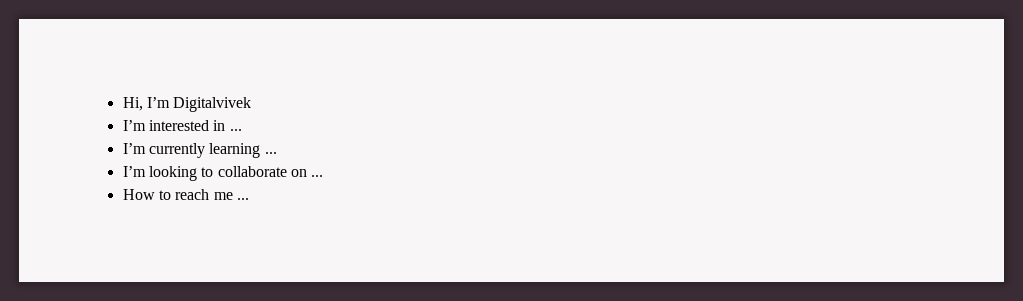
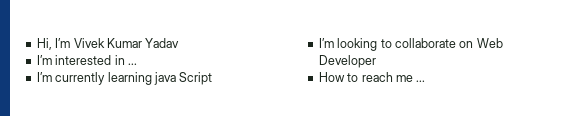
[173,97,252,112] Digitalvivek -> [73,38,180,48] Vivek Kumar Yadav
[264,152,277,154] ... -> [153,72,213,85] java Script
[311,175,324,177] ... -> [476,38,503,48] [318,55,376,68] Web Developer

